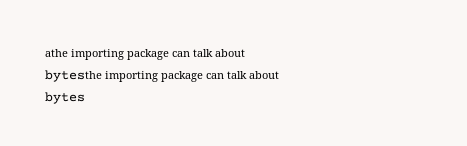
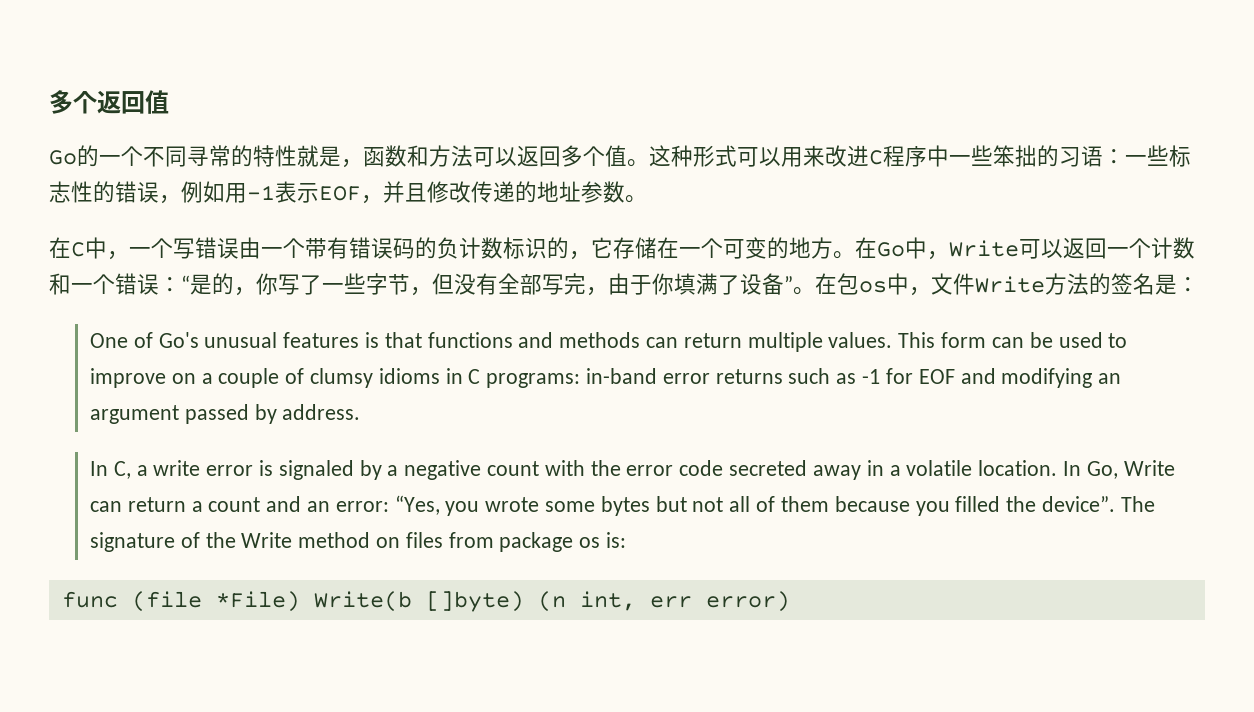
[45,49,245,60] [45,70,279,82] [45,92,85,104] athe importing package can talk about // bytesthe importing package can talk about // bytes -> [49,90,169,114] [49,145,1191,168] [49,181,647,204] [49,237,1195,260] [49,273,1199,296] [90,332,1128,352] [90,368,1122,388] [90,404,361,424] [90,460,1175,480] [90,495,1155,516] [90,532,627,552] [61,591,790,612] 多个返回值 // Go的一个不同寻常的特性就是，函数和方法可以返回多个值。这种形式可以用来改进C程序中一些笨拙的习语：一些标志性的错误，例如用-1表示EOF，并且修改传递的地址参数。 // 在C中，一个写错误由一个带有错误码的负计数标识的，它存储在一个可变的地方。在Go中，Write可以返回一个计数和一个错误：“是的，你写了一些字节，但没有全部写完，由于你填满了设备”。在包os中，文件Write方法的签名是： // One of Go's unusual features is that functions and methods can return multiple values. This form can be used to improve on a couple of clumsy idioms in C programs: in-band error returns such as -1 for EOF and modifying an argument passed by address. // In C, a write error is signaled by a negative count with the error code secreted away in a volatile location. In Go, Write can return a count and an error: “Yes, you wrote some bytes but not all of them because you filled the device”. The signature of the Write method on files from package os is: // func (file *File) Write(b []byte) (n int, err error)

